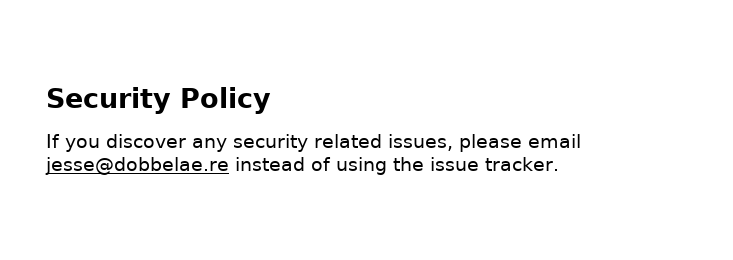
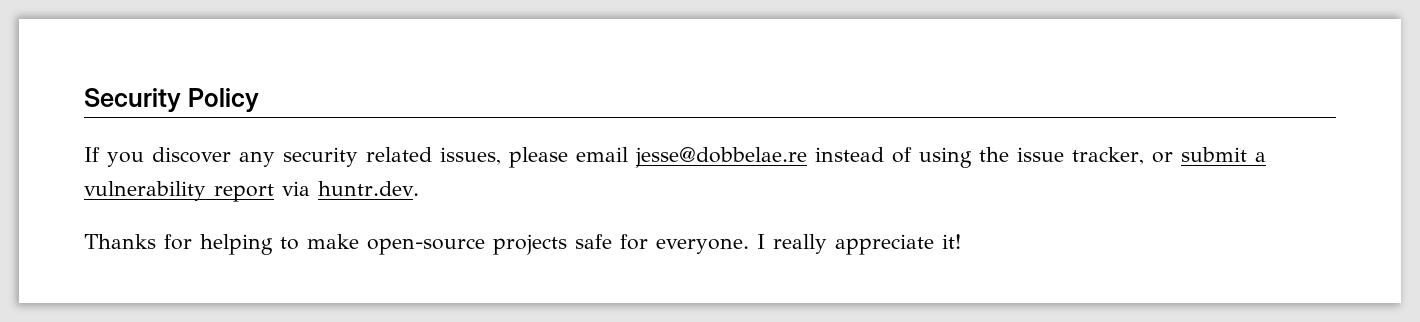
[485,157,559,171] tracker. -> [1072,147,1266,165] [84,181,419,202] [84,234,961,255] tracker, or submit a vulnerability report via huntr.dev. // Thanks for helping to make open-source projects safe for everyone. I really appreciate it!

